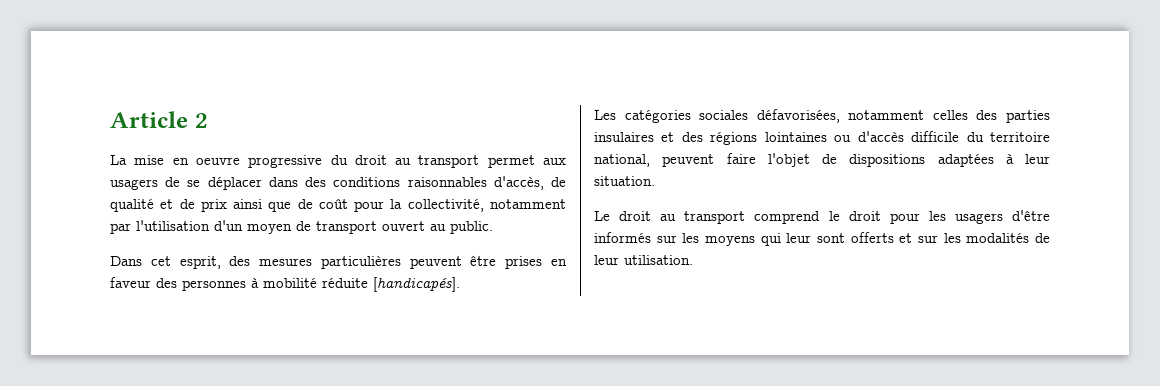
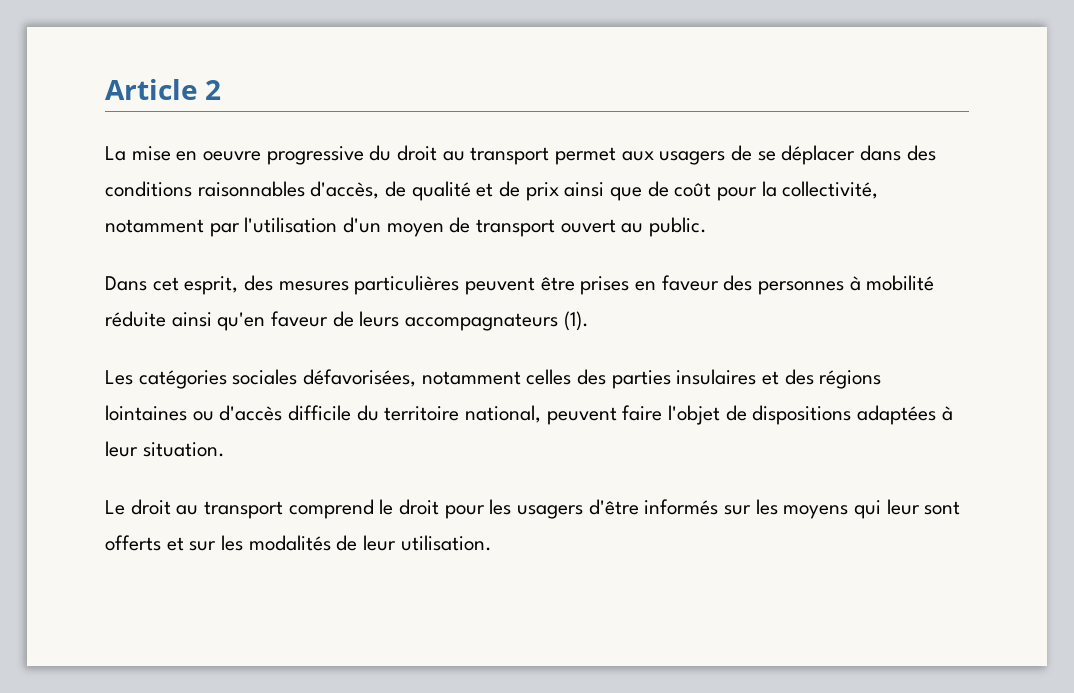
[373,277,460,292] [handicapés]. -> [171,311,589,331] ainsi qu'en faveur de leurs accompagnateurs (1).

